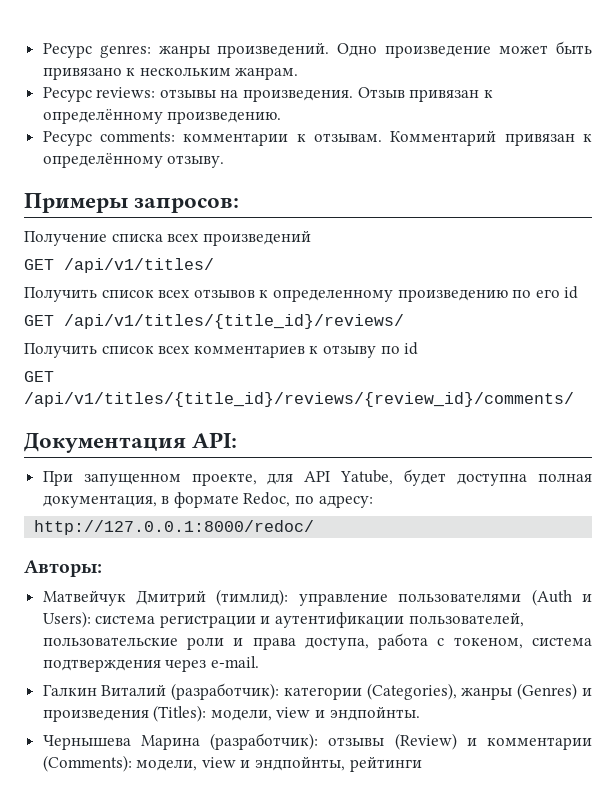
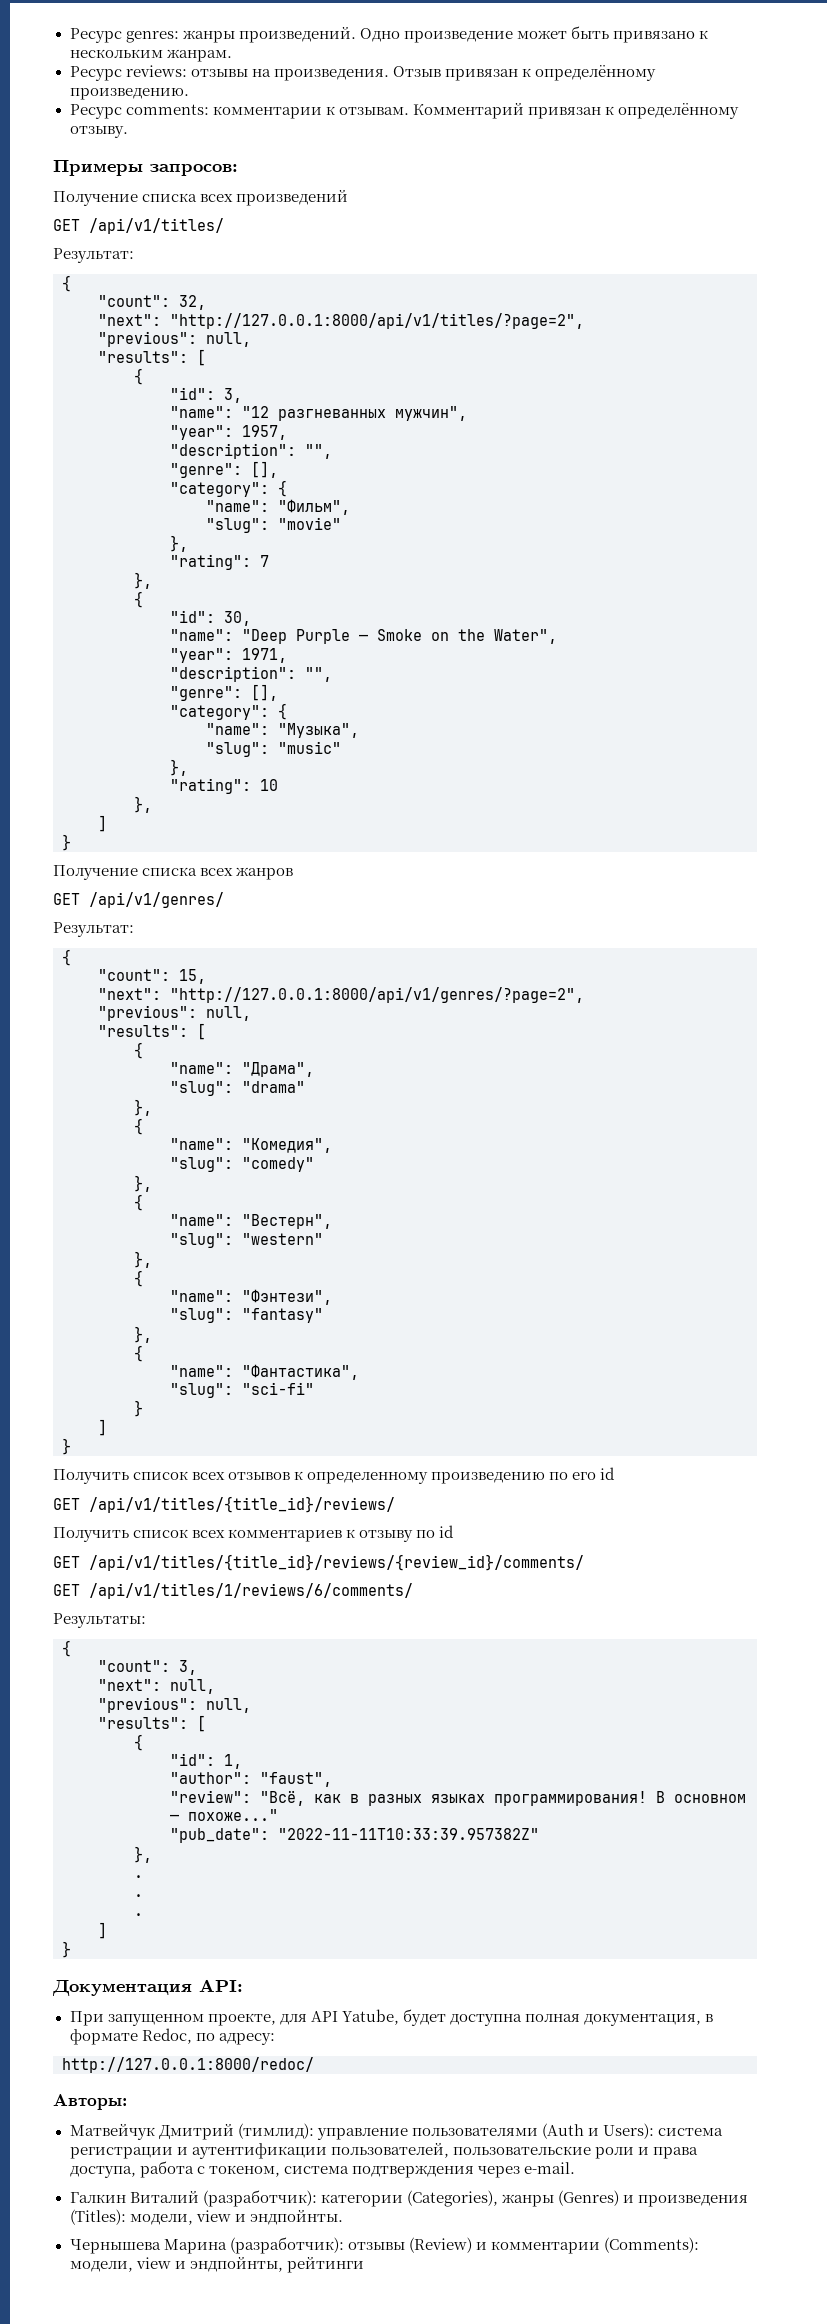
(214, 265) none -> [53,248,134,263] [62,275,71,292] [98,295,206,310] [98,313,584,329] [98,331,251,347] [98,349,206,366] [134,368,143,385] [170,387,242,403] [170,406,467,421] [170,425,287,440] [170,443,332,459] [170,461,278,478] [170,480,287,497] [206,499,350,515] [206,517,341,533] [170,535,188,552] [170,554,269,570] [134,572,152,589] [134,591,143,608] [170,610,251,626] [170,629,557,644] [170,648,287,663] [170,666,332,682] [170,684,278,701] [170,703,287,720] [206,723,359,738] [206,741,341,757] [170,759,188,776] [170,778,278,794] [134,796,152,813] [98,815,107,832] [62,834,71,851] [53,865,294,880] [53,892,224,908] [53,922,134,937] [62,949,71,966] [98,969,206,984] [98,987,584,1003] [98,1005,251,1021] [98,1023,206,1040] [134,1042,143,1059] [170,1062,314,1077] [170,1081,305,1096] [134,1099,152,1116] [134,1118,143,1135] [170,1138,332,1153] [170,1157,314,1172] [134,1175,152,1192] [134,1194,143,1211] [170,1214,332,1229] [170,1233,323,1248] [134,1251,152,1268] [134,1270,143,1287] [170,1289,332,1305] [170,1308,323,1323] [134,1326,152,1343] [134,1345,143,1362] [170,1364,359,1380] [170,1382,314,1398] [134,1400,143,1417] [98,1419,107,1436] [62,1438,71,1455] // Результат: // { // "count": 32, // "next": "http://127.0.0.1:8000/api/v1/titles/?page=2", // "previous": null, // "results": [ // { // "id": 3, // "name": "12 разгневанных мужчин", // "year": 1957, // "description": "", // "genre": [], // "category": { // "name": "Фильм", // "slug": "movie" // }, // "rating": 7 // }, // { // "id": 30, // "name": "Deep Purple — Smoke on the Water", // "year": 1971, // "description": "", // "genre": [], // "category": { // "name": "Музыка", // "slug": "music" // }, // "rating": 10 // }, // ] // } // Получение списка всех жанров // GET /api/v1/genres/ // Результат: // { // "count": 15, // "next": "http://127.0.0.1:8000/api/v1/genres/?page=2", // "previous": null, // "results": [ // { // "name": "Драма", // "slug": "drama" // }, // { // "name": "Комедия", // "slug": "comedy" // }, // { // "name": "Вестерн", // "slug": "western" // }, // { // "name": "Фэнтези", // "slug": "fantasy" // }, // { // "name": "Фантастика", // "slug": "sci-fi" // } // ] // }
(574, 399) none -> [53,1583,413,1599] [53,1613,146,1628] [62,1640,71,1657] [98,1660,197,1675] [98,1679,215,1694] [98,1697,251,1713] [98,1715,206,1732] [134,1734,143,1751] [170,1753,242,1769] [170,1772,332,1787] [170,1790,746,1806] [170,1809,278,1821] [170,1828,539,1843] [134,1846,152,1863] [134,1875,143,1878] [134,1894,143,1897] [134,1913,143,1916] [98,1922,107,1939] [62,1941,71,1958] // GET /api/v1/titles/1/reviews/6/comments/ // Результаты: // { // "count": 3, // "next": null, // "previous": null, // "results": [ // { // "id": 1, // "author": "faust", // "review": "Всё, как в разных языках программирования! В основном — похоже..." // "pub_date": "2022-11-11T10:33:39.957382Z" // }, // . // . // . // ] // }

